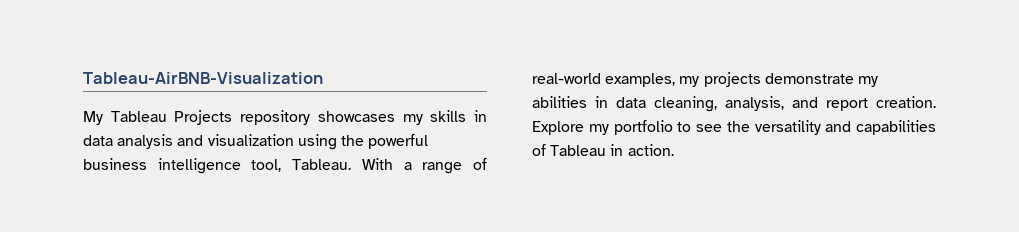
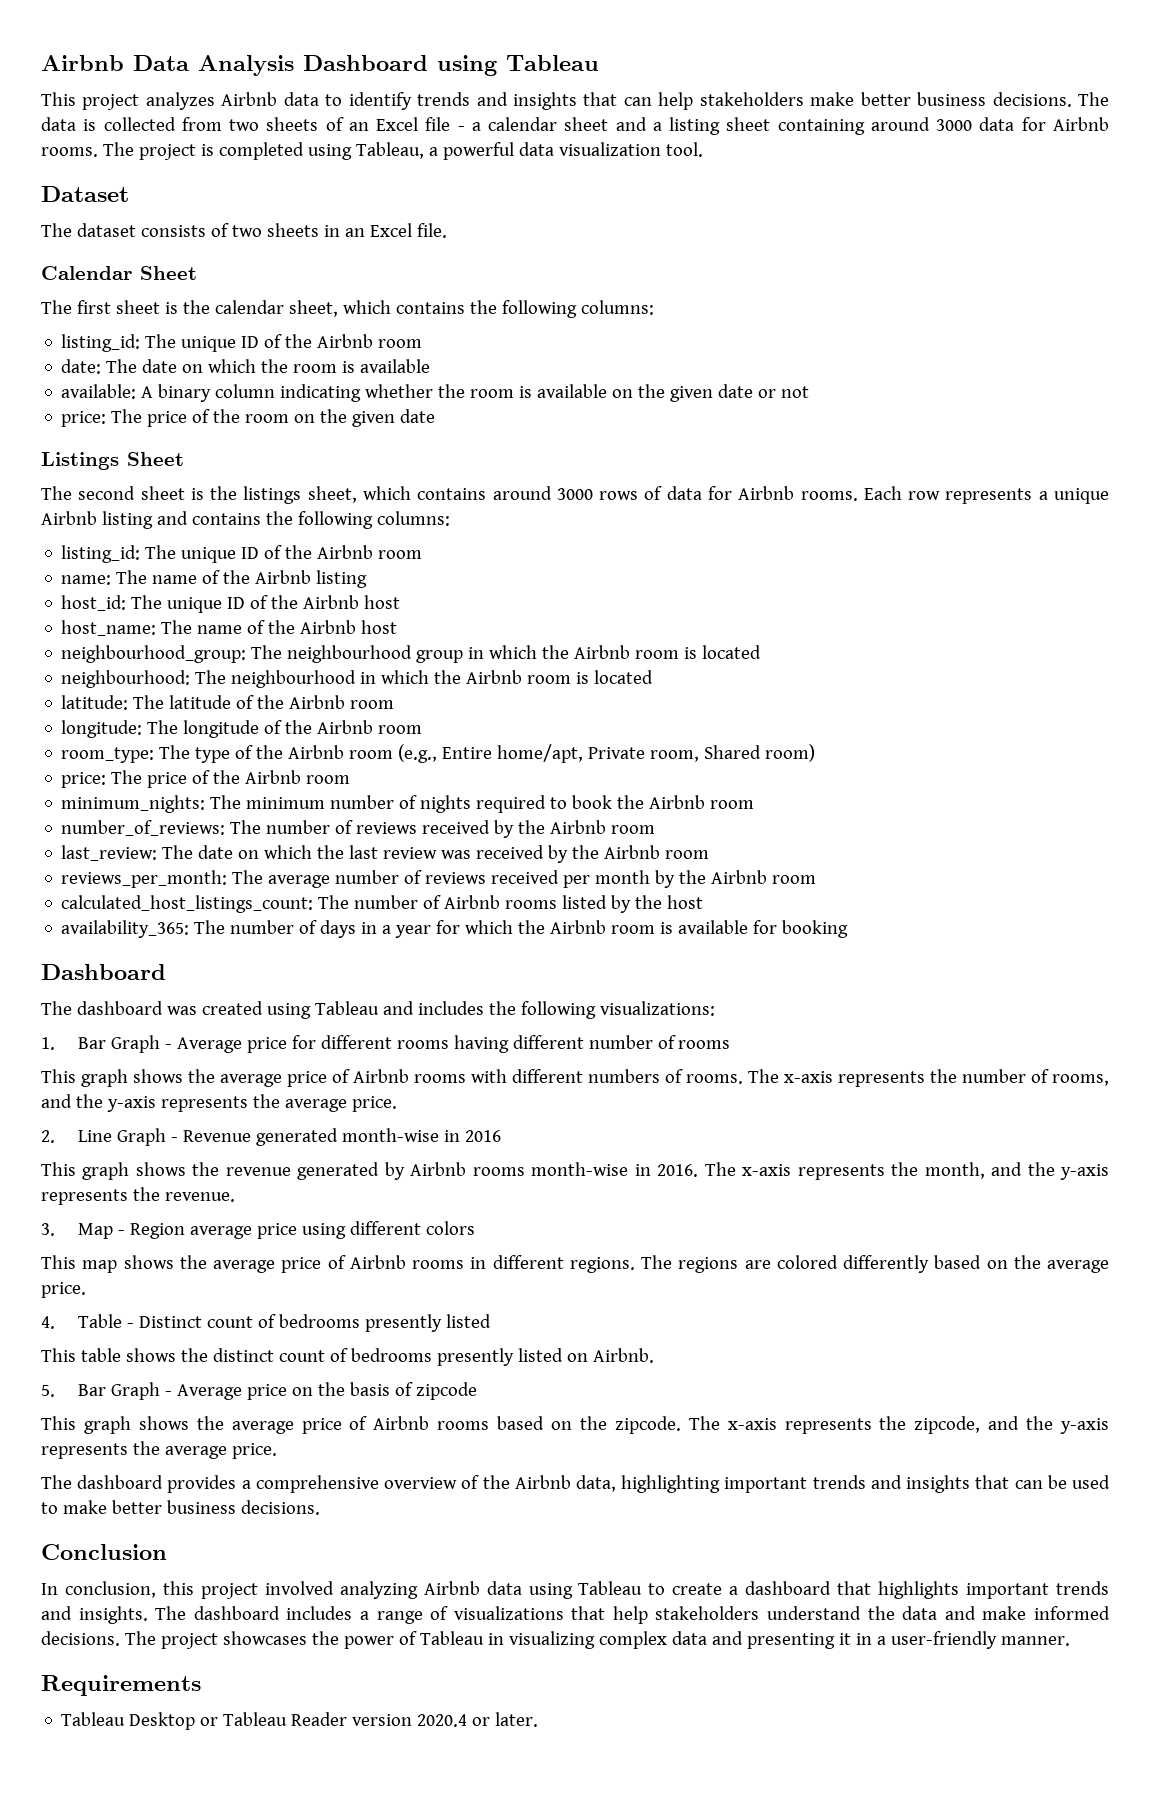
[83,72,323,84] [83,110,488,125] [83,134,429,150] [83,158,488,174] [532,72,878,87] [532,96,936,112] [532,120,936,135] [532,144,674,156] Tableau-AirBNB-Visualization // My Tableau Projects repository showcases my skills in data analysis and visualization using the powerful business intelligence tool, Tableau. With a range of real-world examples, my projects demonstrate my abilities in data cleaning, analysis, and report creation. Explore my portfolio to see the versatility and capabilities of Tableau in action. -> [41,55,599,76] [41,92,1109,110] [41,117,1109,135] [41,142,703,160] [41,186,129,202] [41,223,447,238] [41,266,197,280] [41,300,654,318] [61,334,423,352] [61,359,431,374] [61,384,810,402] [61,409,436,427] [41,452,184,470] [41,486,1110,504] [41,511,450,529] [61,545,423,563] [61,570,368,588] [61,595,401,613] [61,620,398,636] [61,645,762,663] [61,670,654,688] [61,695,395,710] [61,720,423,738] [61,744,816,763] [61,770,351,788] [61,795,755,813] [61,820,656,838] [61,845,710,863] [61,870,817,888] [61,895,704,913] [61,920,849,938] [41,964,166,980] [41,1001,715,1019] [41,1035,731,1053] [41,1069,1109,1087] [41,1094,397,1112] [41,1128,501,1146] [41,1162,1110,1180] [41,1187,235,1205] [41,1221,475,1239] [41,1255,1109,1273] [41,1282,86,1298] [41,1314,491,1332] [41,1348,654,1366] [41,1382,477,1400] [41,1416,1109,1434] [41,1441,277,1459] [41,1475,1110,1493] [41,1500,320,1515] [41,1544,167,1560] [41,1581,1110,1599] [41,1606,1111,1624] [41,1631,1070,1649] [41,1675,201,1696] [61,1712,539,1730] Airbnb Data Analysis Dashboard using Tableau // This project analyzes Airbnb data to identify trends and insights that can help stakeholders make better business decisions. The data is collected from two sheets of an Excel file - a calendar sheet and a listing sheet containing around 3000 data for Airbnb rooms. The project is completed using Tableau, a powerful data visualization tool. // Dataset // The dataset consists of two sheets in an Excel file. // Calendar Sheet // The first sheet is the calendar sheet, which contains the following columns: // listing_id: The unique ID of the Airbnb room // date: The date on which the room is available // available: A binary column indicating whether the room is available on the given date or not // price: The price of the room on the given date // Listings Sheet // The second sheet is the listings sheet, which contains around 3000 rows of data for Airbnb rooms. Each row represents a unique Airbnb listing and contains the following columns: // listing_id: The unique ID of the Airbnb room // name: The name of the Airbnb listing // host_id: The unique ID of the Airbnb host // host_name: The name of the Airbnb host // neighbourhood_group: The neighbourhood group in which the Airbnb room is located // neighbourhood: The neighbourhood in which the Airbnb room is located // latitude: The latitude of the Airbnb room // longitude: The longitude of the Airbnb room // room_type: The type of the Airbnb room (e.g., Entire home/apt, Private room, Shared room) // price: The price of the Airbnb room // minimum_nights: The minimum number of nights required to book the Airbnb room // number_of_reviews: The number of reviews received by the Airbnb room // last_review: The date on which the last review was received by the Airbnb room // reviews_per_month: The average number of reviews received per month by the Airbnb room // calculated_host_listings_count: The number of Airbnb rooms listed by the host // availability_365: The number of days in a year for which the Airbnb room is available for booking // Dashboard // The dashboard was created using Tableau and includes the following visualizations: // 1. Bar Graph - Average price for different rooms having different number of rooms // This graph shows the average price of Airbnb rooms with different numbers of rooms. The x-axis represents the number of rooms, and the y-axis represents the average price. // 2. Line Graph - Revenue generated month-wise in 2016 // This graph shows the revenue generated by Airbnb rooms month-wise in 2016. The x-axis represents the month, and the y-axis represents the revenue. // 3. Map - Region average price using different colors // This map shows the average price of Airbnb rooms in different regions. The regions are colored differently based on the average price. // 4. Table - Distinct count of bedrooms presently listed // This table shows the distinct count of bedrooms presently listed on Airbnb. // 5. Bar Graph - Average price on the basis of zipcode // This graph shows the average price of Airbnb rooms based on the zipcode. The x-axis represents the zipcode, and the y-axis represents the average price. // The dashboard provides a comprehensive overview of the Airbnb data, highlighting important trends and insights that can be used to make better business decisions. // Conclusion // In conclusion, this project involved analyzing Airbnb data using Tableau to create a dashboard that highlights important trends and insights. The dashboard includes a range of visualizations that help stakeholders understand the data and make informed decisions. The project showcases the power of Tableau in visualizing complex data and presenting it in a user-friendly manner. // Requirements // Tableau Desktop or Tableau Reader version 2020.4 or later.

